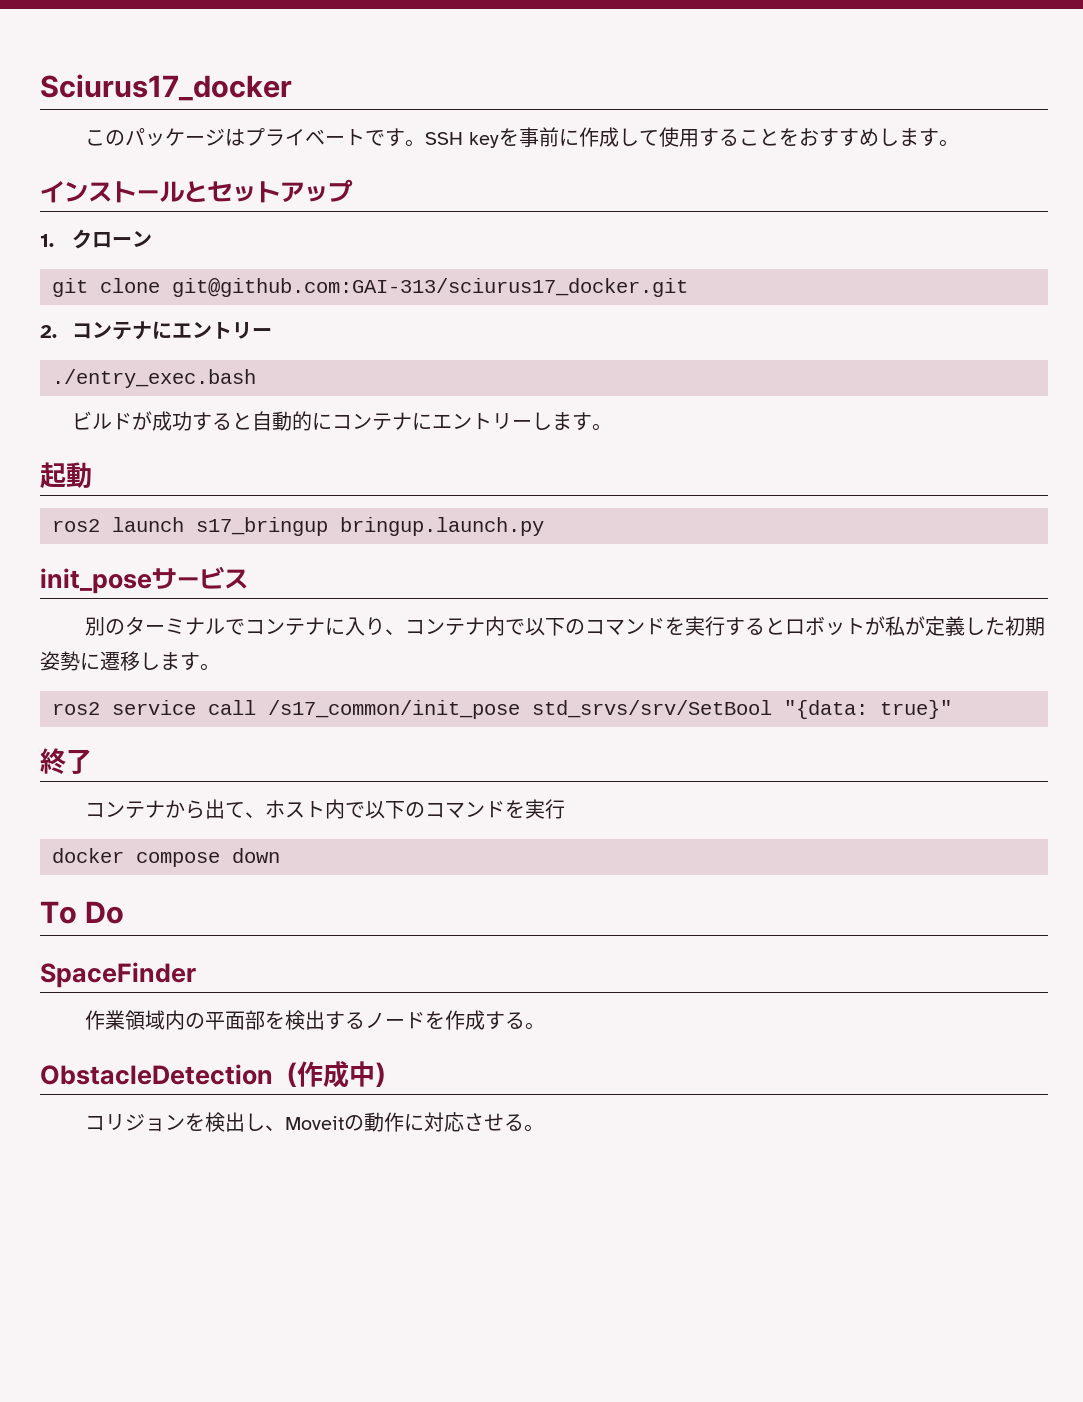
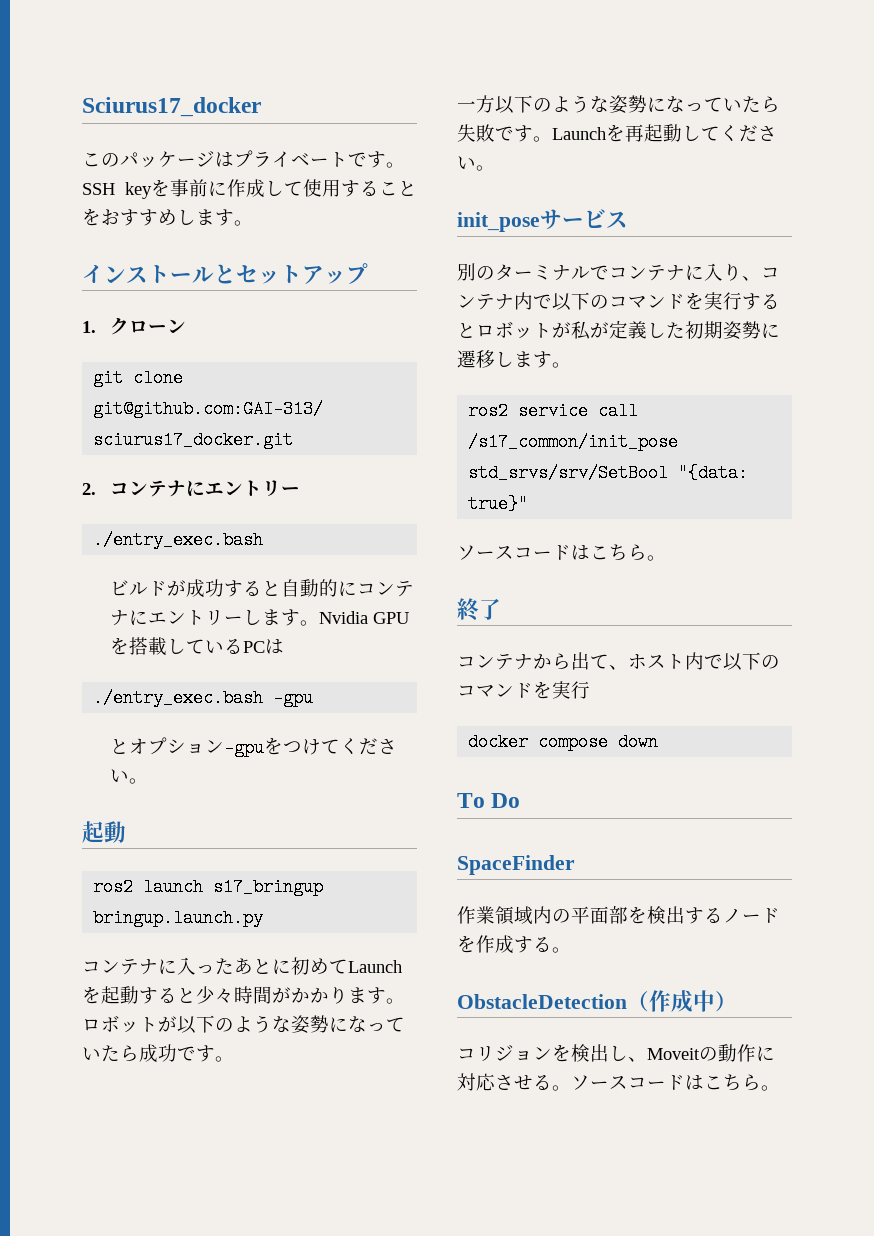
(612, 427) none -> [318,611,409,624] [109,637,284,656] [93,689,314,707] [109,737,397,757] [109,769,148,784] Nvidia GPUを搭載しているPCは // ./entry_exec.bash -gpu // とオプション-gpuをつけてください。
(544, 526) none -> [82,957,402,975] [82,986,405,1004] [82,1015,405,1034] [82,1044,234,1063] [457,95,780,114] [457,124,777,142] [457,156,495,171] // コンテナに入ったあとに初めてLaunchを起動すると少々時間がかかります。ロボットが以下のような姿勢になっていたら成功です。 // 一方以下のような姿勢になっていたら失敗です。Launchを再起動してください。
(952, 709) none -> [457,544,666,561] // ソースコードはこちら。
(544, 1128) none -> [571,1074,780,1091] ソースコードはこちら。

